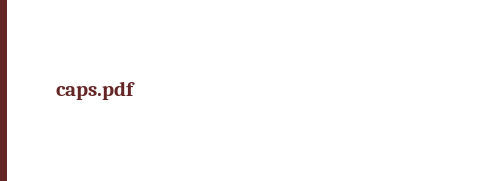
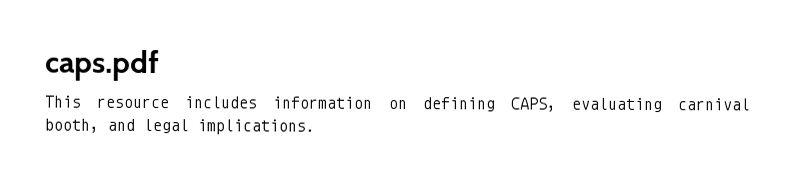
(135, 90) none -> [44,95,750,113] [44,118,315,135] // This resource includes information on defining CAPS, evaluating carnival booth, and legal implications.

